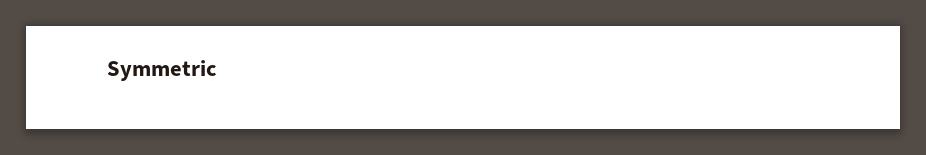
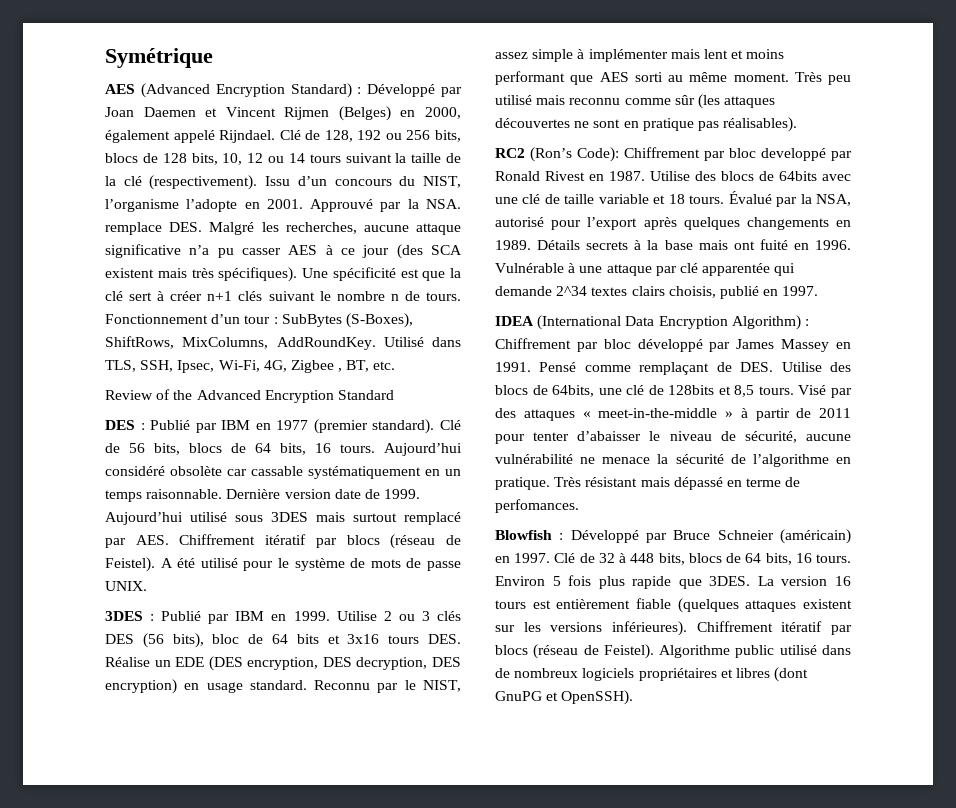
[107,60,217,81] Symmetric -> [105,48,213,68] [105,83,462,98] [105,106,461,121] [105,130,461,143] [105,153,461,165] [105,175,461,190] [105,199,461,212] [105,222,461,235] [105,244,462,259] [105,267,461,282] [105,291,461,301] [105,313,413,328] [105,336,461,350] [105,360,396,373] [105,389,394,403] [105,419,461,434] [105,443,462,456] [105,466,461,479] [105,489,421,502] [105,512,461,525] [105,534,461,549] [105,557,461,572] [105,581,147,591] [105,611,461,624] [105,633,462,648] [105,656,461,671] [105,679,461,694] [495,49,785,62] [495,71,851,85] [495,94,776,109] [495,117,798,132] [495,147,852,162] [495,171,851,181] [495,191,851,207] [495,217,851,230] [495,239,851,250] [495,263,796,276] [495,286,819,299] [495,315,809,330] [495,338,851,352] [495,362,851,375] [495,385,852,398] [495,408,851,421] [495,431,851,444] [495,454,851,467] [495,477,801,490] [495,499,579,513] [495,529,851,544] [495,553,851,565] [495,575,851,589] [495,598,852,613] [495,621,852,636] [495,644,851,659] [495,667,809,682] [495,690,634,705] Symétrique // AES (Advanced Encryption Standard) : Développé par Joan Daemen et Vincent Rijmen (Belges) en 2000, également appelé Rijndael. Clé de 128, 192 ou 256 bits, blocs de 128 bits, 10, 12 ou 14 tours suivant la taille de la clé (respectivement). Issu d’un concours du NIST, l’organisme l’adopte en 2001. Approuvé par la NSA. remplace DES. Malgré les recherches, aucune attaque significative n’a pu casser AES à ce jour (des SCA existent mais très spécifiques). Une spécificité est que la clé sert à créer n+1 clés suivant le nombre n de tours. Fonctionnement d’un tour : SubBytes (S-Boxes), ShiftRows, MixColumns, AddRoundKey. Utilisé dans TLS, SSH, Ipsec, Wi-Fi, 4G, Zigbee , BT, etc. // Review of the Advanced Encryption Standard // DES : Publié par IBM en 1977 (premier standard). Clé de 56 bits, blocs de 64 bits, 16 tours. Aujourd’hui considéré obsolète car cassable systématiquement en un temps raisonnable. Dernière version date de 1999. Aujourd’hui utilisé sous 3DES mais surtout remplacé par AES. Chiffrement itératif par blocs (réseau de Feistel). A été utilisé pour le système de mots de passe UNIX. // 3DES : Publié par IBM en 1999. Utilise 2 ou 3 clés DES (56 bits), bloc de 64 bits et 3x16 tours DES. Réalise un EDE (DES encryption, DES decryption, DES encryption) en usage standard. Reconnu par le NIST, assez simple à implémenter mais lent et moins performant que AES sorti au même moment. Très peu utilisé mais reconnu comme sûr (les attaques découvertes ne sont en pratique pas réalisables). // RC2 (Ron’s Code): Chiffrement par bloc developpé par Ronald Rivest en 1987. Utilise des blocs de 64bits avec une clé de taille variable et 18 tours. Évalué par la NSA, autorisé pour l’export après quelques changements en 1989. Détails secrets à la base mais ont fuité en 1996. Vulnérable à une attaque par clé apparentée qui demande 2^34 textes clairs choisis, publié en 1997. // IDEA (International Data Encryption Algorithm) : Chiffrement par bloc développé par James Massey en 1991. Pensé comme remplaçant de DES. Utilise des blocs de 64bits, une clé de 128bits et 8,5 tours. Visé par des attaques « meet-in-the-middle » à partir de 2011 pour tenter d’abaisser le niveau de sécurité, aucune vulnérabilité ne menace la sécurité de l’algorithme en pratique. Très résistant mais dépassé en terme de perfomances. // Blowfish : Développé par Bruce Schneier (américain) en 1997. Clé de 32 à 448 bits, blocs de 64 bits, 16 tours. Environ 5 fois plus rapide que 3DES. La version 16 tours est entièrement fiable (quelques attaques existent sur les versions inférieures). Chiffrement itératif par blocs (réseau de Feistel). Algorithme public utilisé dans de nombreux logiciels propriétaires et libres (dont GnuPG et OpenSSH).

